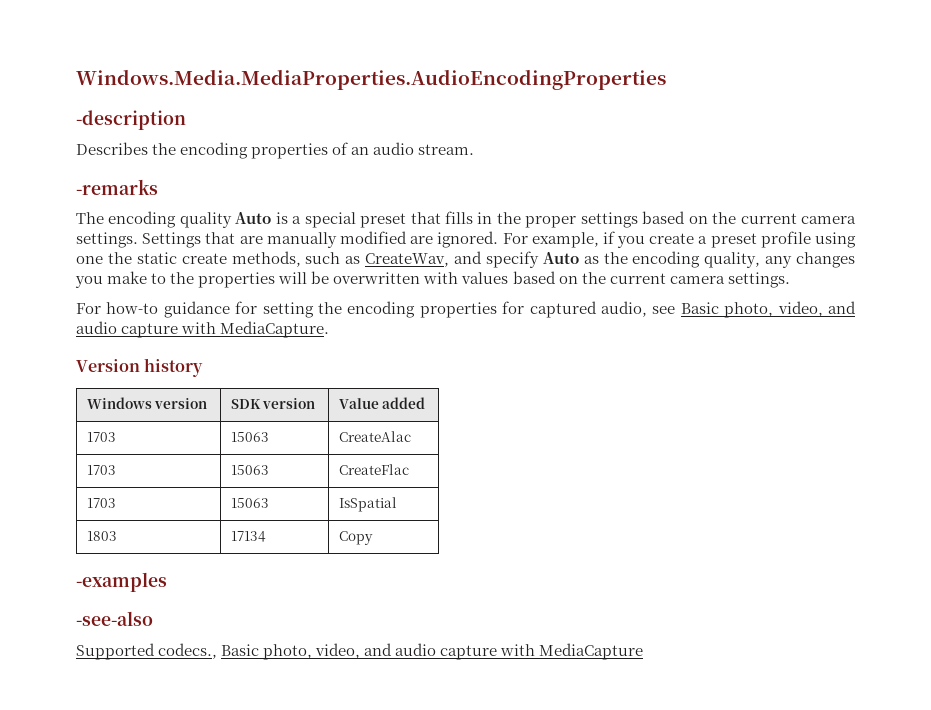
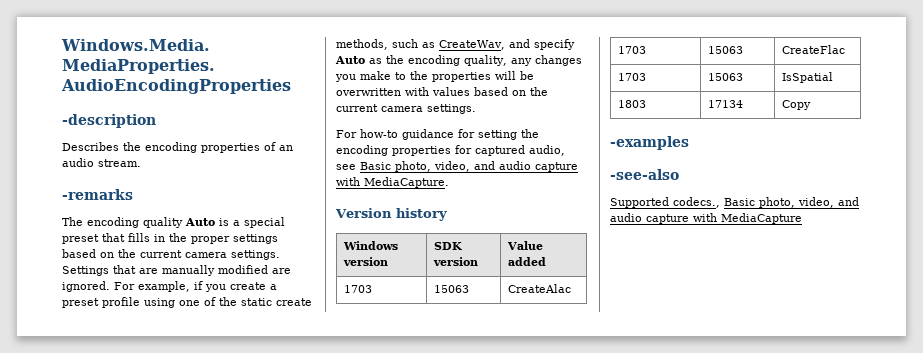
(103, 260) none -> [204,297,216,306] of

